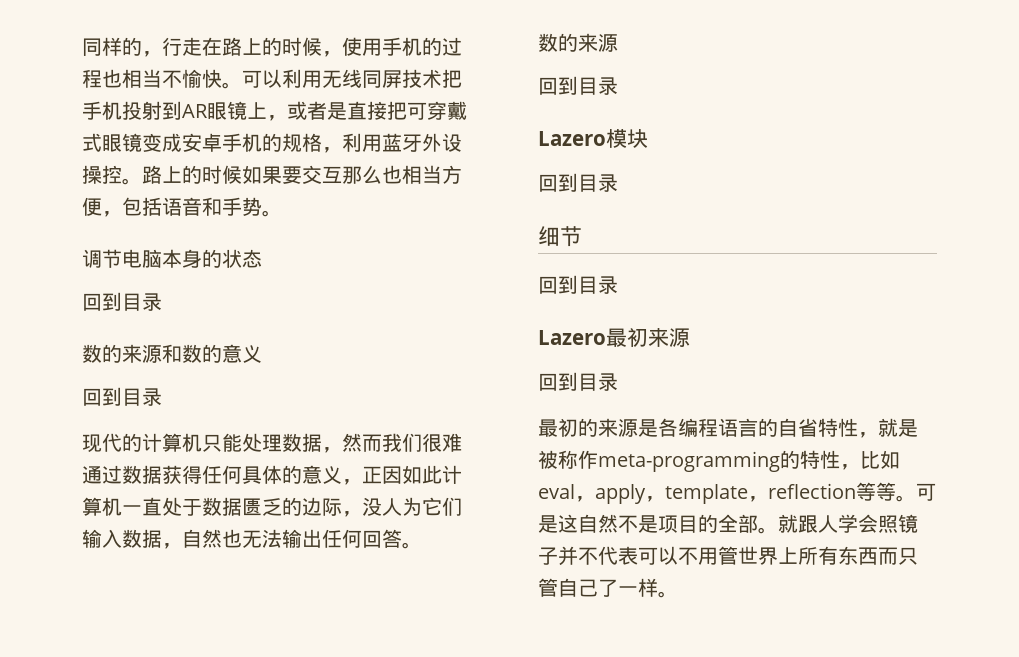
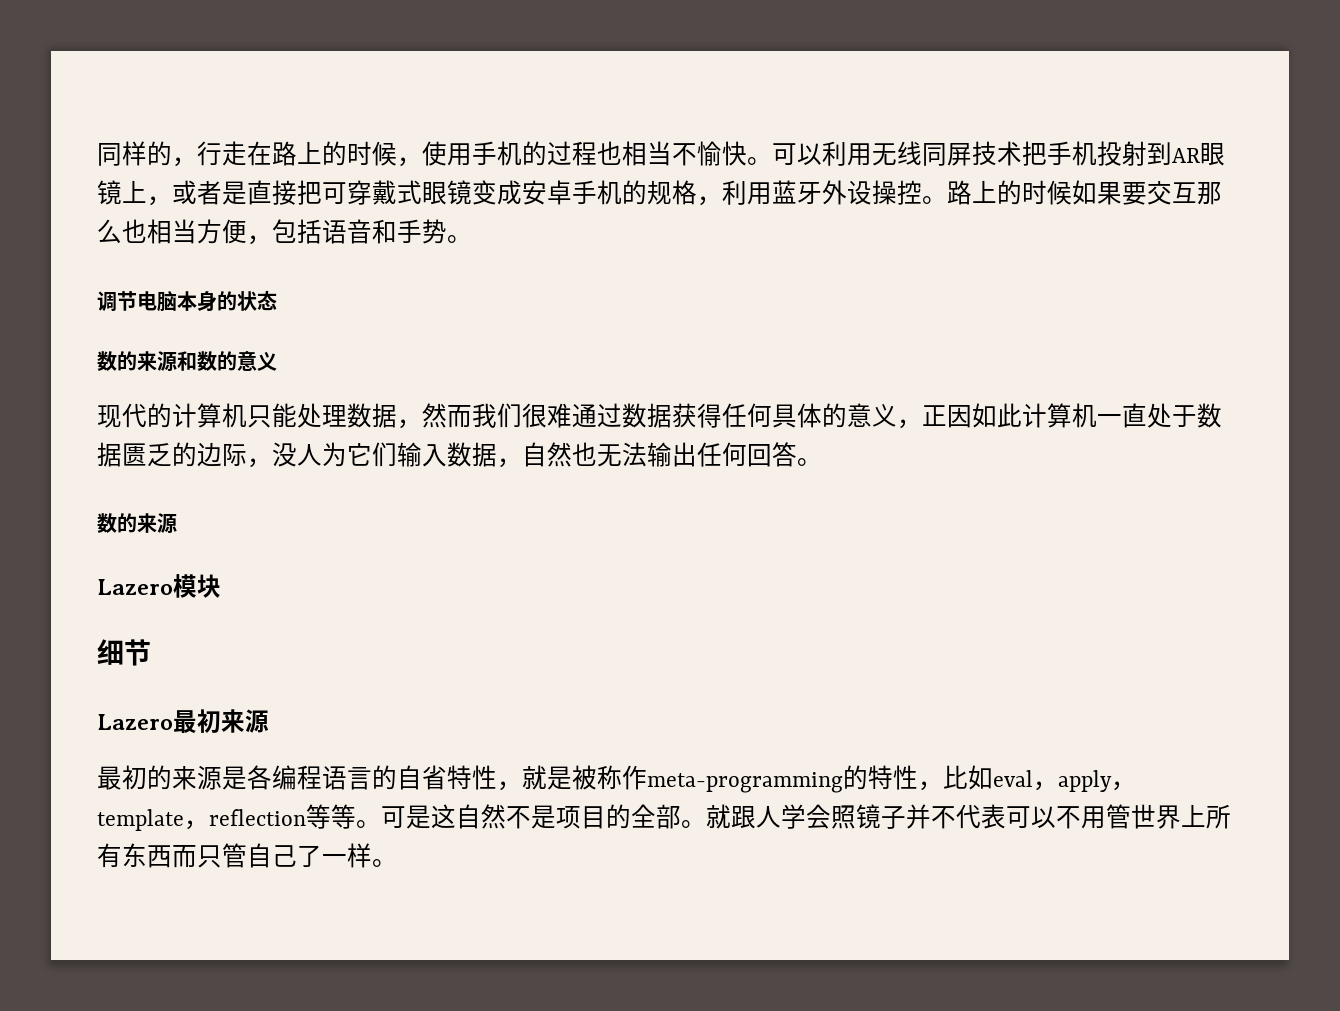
[82,292,162,311] // 回到目录 -> (277, 300) none
[82,387,162,406] // 回到目录 -> (277, 361) none
[538,76,618,95] // 回到目录 -> (177, 523) none
[538,173,618,192] // 回到目录 -> (221, 586) none
[538,275,618,294] // 回到目录 -> (151, 652) none
[538,372,618,391] // 回到目录 -> (269, 721) none

